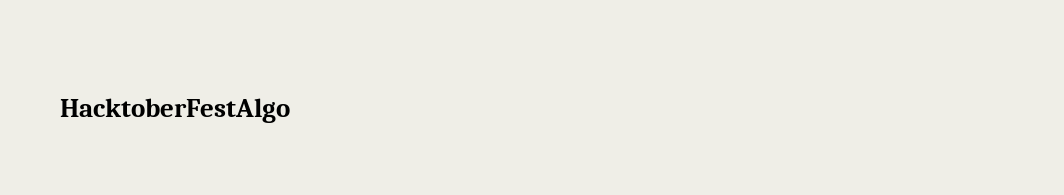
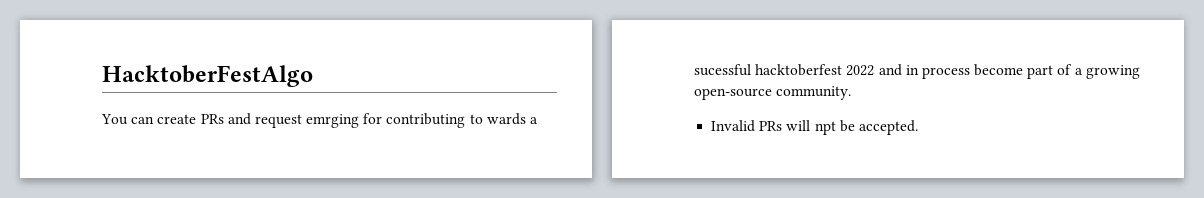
(290, 110) none -> [101,113,539,128] [694,64,1140,79] [694,86,852,100] [711,120,918,135] // You can create PRs and request emrging for contributing to wards a sucessful hacktoberfest 2022 and in process become part of a growing open-source community. // Invalid PRs will npt be accepted.

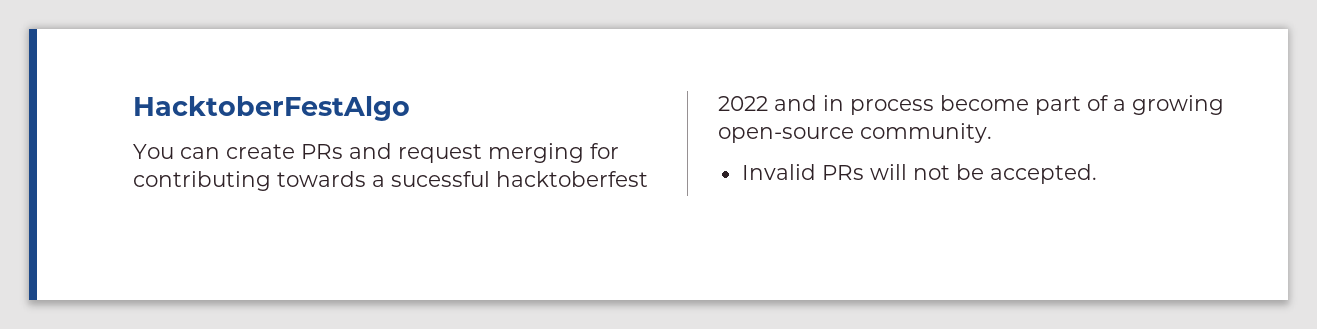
[306,114,360,128] emrging -> [488,143,584,163] merging
[469,113,526,125] to wards -> [277,171,366,187] towards
[814,121,836,135] npt -> [912,165,950,180] not

